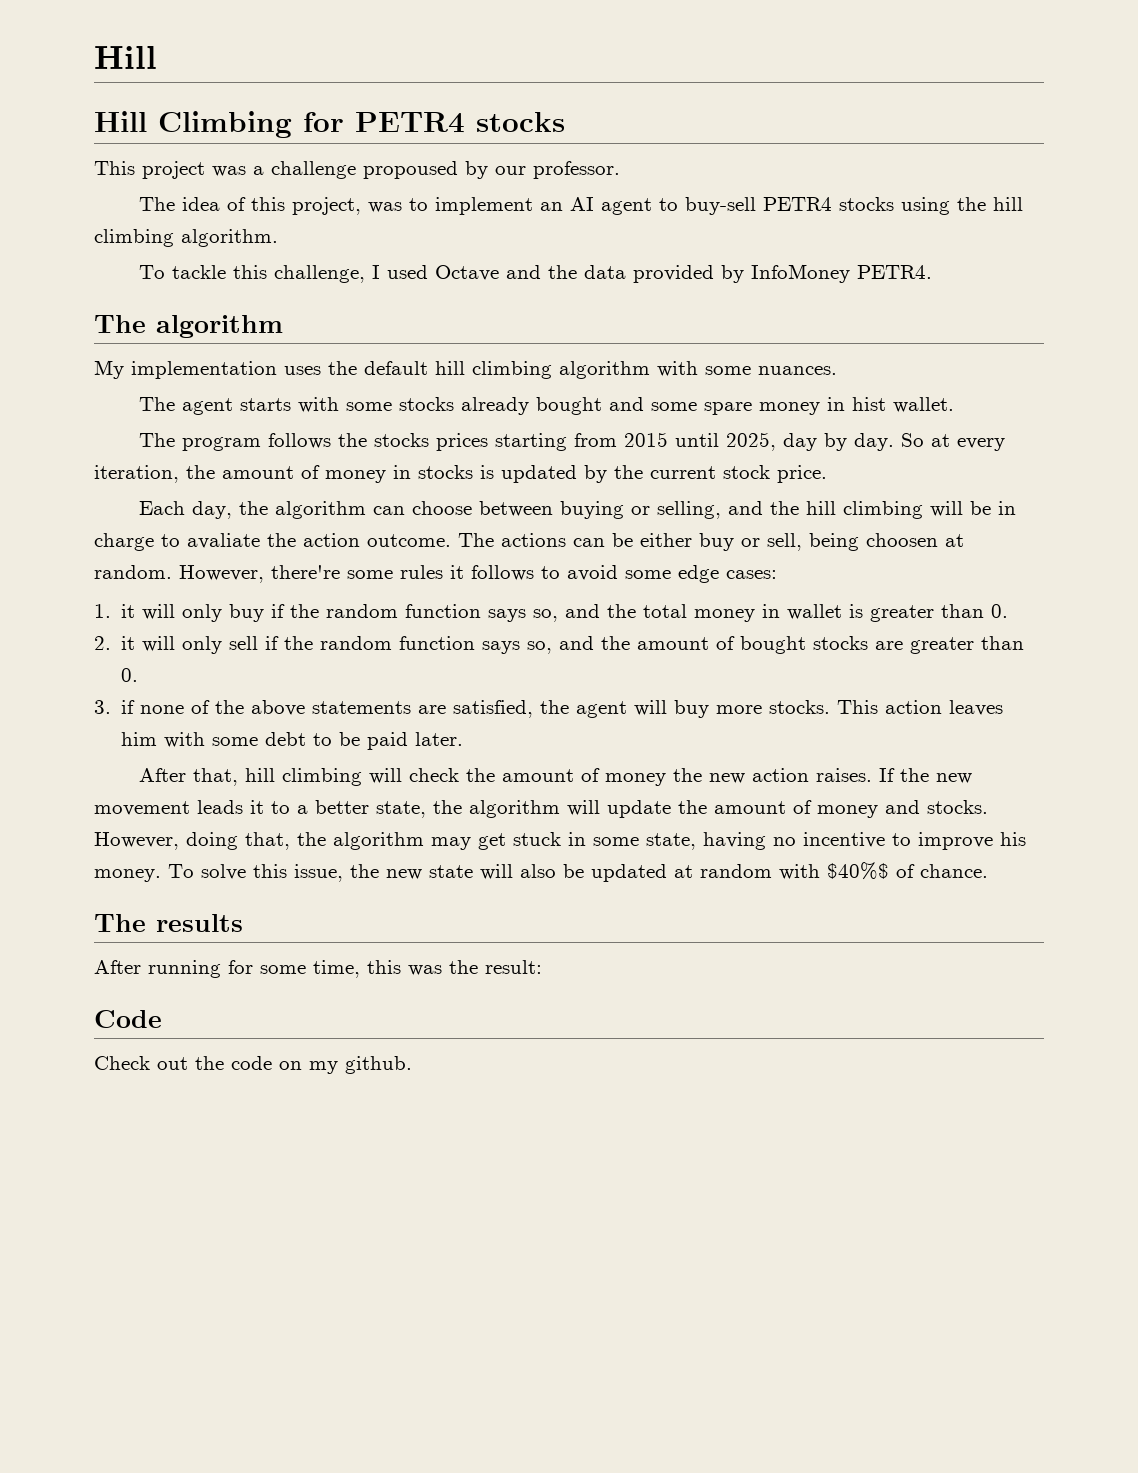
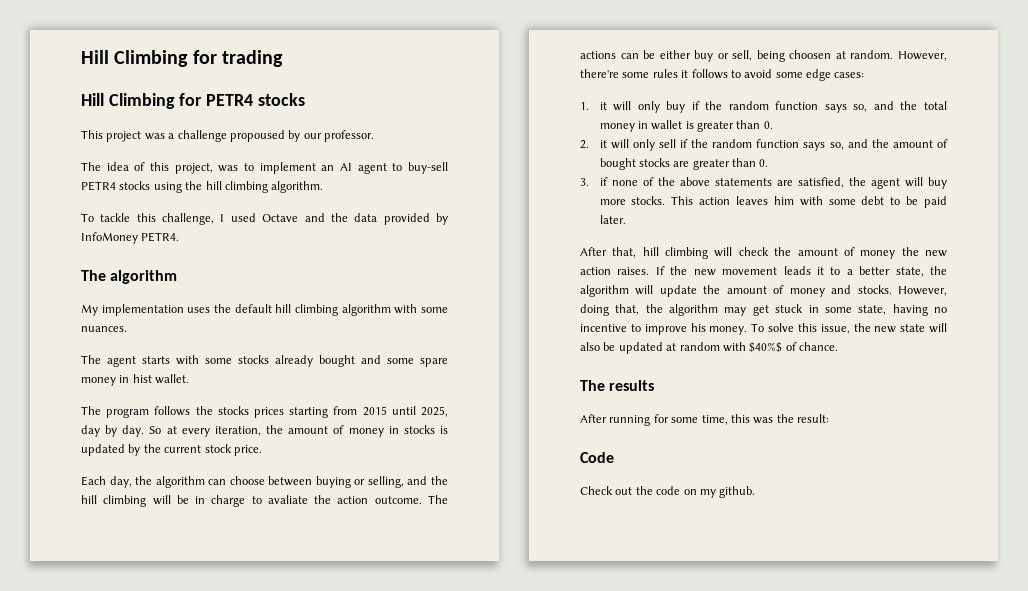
[94,46,157,69] Hill -> [81,50,283,67] Hill Climbing for trading

